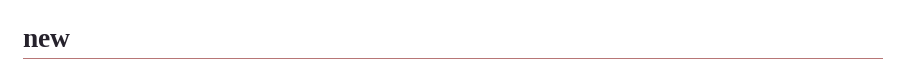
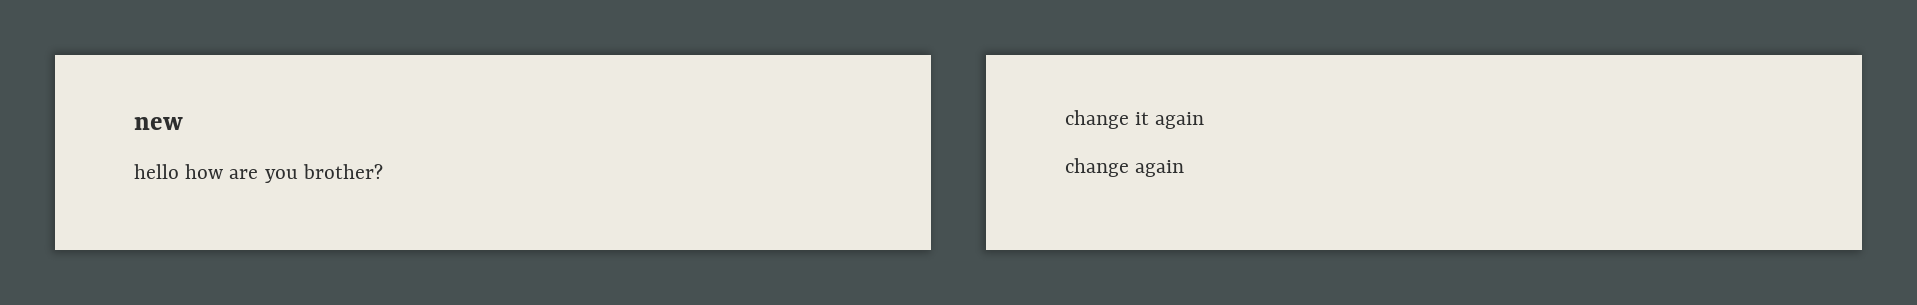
(70, 40) none -> [134,164,383,183] [1065,110,1205,129] [1065,158,1185,177] // hello how are you brother? // change it again // change again

